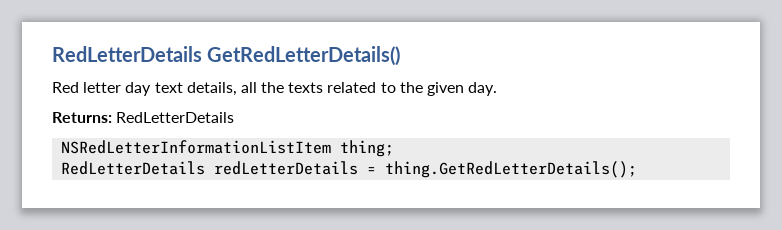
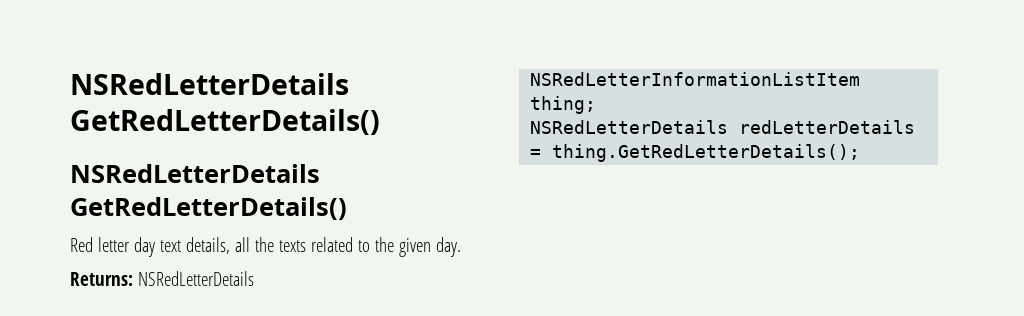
[52,46,202,62] RedLetterDetails -> [70,73,349,95] [70,109,380,135] [70,164,320,183] NSRedLetterDetails GetRedLetterDetails() // NSRedLetterDetails
[116,112,235,123] RedLetterDetails -> [137,271,254,286] NSRedLetterDetails
[61,161,206,175] RedLetterDetails -> [530,120,729,134] NSRedLetterDetails

